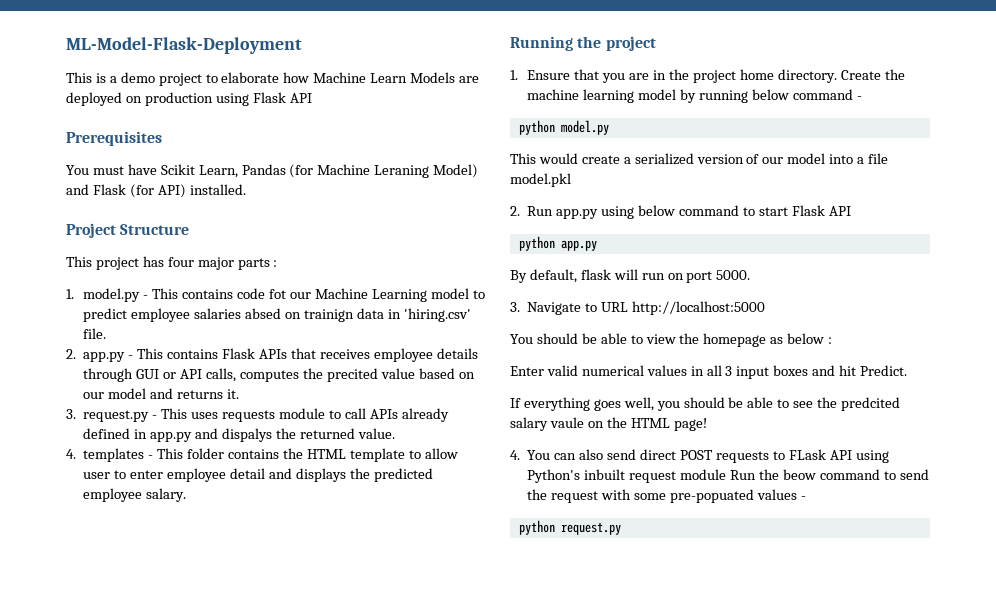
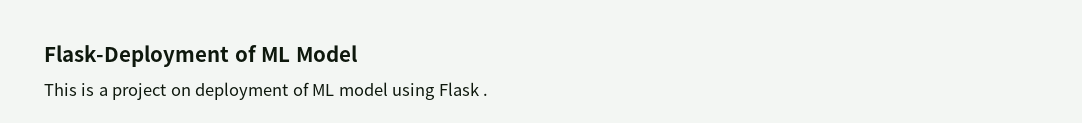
[66,37,302,54] ML-Model-Flask-Deployment -> [44,45,357,67] Flask-Deployment of ML Model
[120,72,480,86] [66,92,312,106] [66,131,162,146] [66,164,479,178] [66,184,246,198] [66,223,190,238] [66,256,278,270] [66,288,485,302] [83,308,471,322] [83,328,107,339] [66,348,478,362] [83,368,475,382] [83,388,240,399] [66,408,449,422] [83,428,395,442] [66,448,458,462] [83,468,433,482] [83,488,187,502] [510,36,656,51] [510,69,905,83] [527,89,862,103] [518,120,609,135] [510,153,889,165] [510,173,571,187] [510,205,851,219] [518,236,597,251] [510,269,751,283] [510,301,766,315] [510,333,833,347] [510,365,908,379] [510,397,901,411] [510,417,707,431] [510,449,889,463] [527,469,929,483] [527,489,806,503] [518,520,621,535] demo project to elaborate how Machine Learn Models are deployed on production using Flask API // Prerequisites // You must have Scikit Learn, Pandas (for Machine Leraning Model) and Flask (for API) installed. // Project Structure // This project has four major parts : // 1. model.py - This contains code fot our Machine Learning model to predict employee salaries absed on trainign data in 'hiring.csv' file. // 2. app.py - This contains Flask APIs that receives employee details through GUI or API calls, computes the precited value based on our model and returns it. // 3. request.py - This uses requests module to call APIs already defined in app.py and dispalys the returned value. // 4. templates - This folder contains the HTML template to allow user to enter employee detail and displays the predicted employee salary. // Running the project // 1. Ensure that you are in the project home directory. Create the machine learning model by running below command - // python model.py // This would create a serialized version of our model into a file model.pkl // 2. Run app.py using below command to start Flask API // python app.py // By default, flask will run on port 5000. // 3. Navigate to URL http://localhost:5000 // You should be able to view the homepage as below : // Enter valid numerical values in all 3 input boxes and hit Predict. // If everything goes well, you should be able to see the predcited salary vaule on the HTML page! // 4. You can also send direct POST requests to FLask API using Python's inbuilt request module Run the beow command to send the request with some pre-popuated values - // python request.py -> [112,82,489,100] project on deployment of ML model using Flask .

